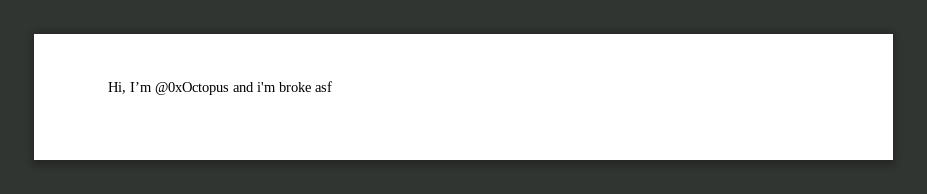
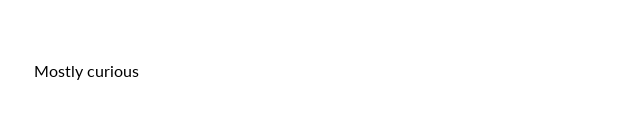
[108,81,332,95] Hi, I’m @0xOctopus and i'm broke asf -> [34,66,140,80] Mostly curious

